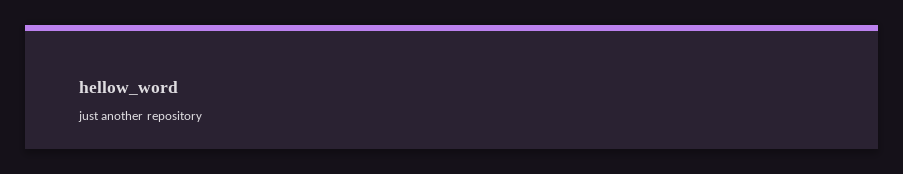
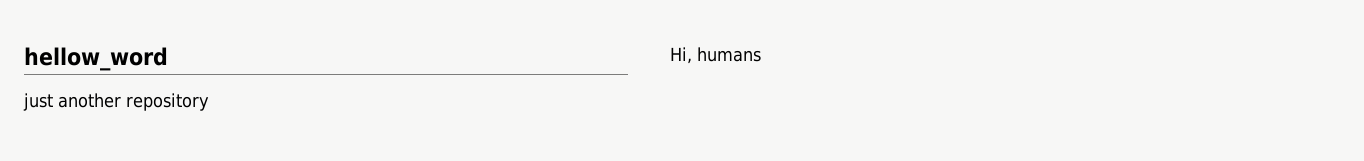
(202, 116) none -> [670,47,761,64] // Hi, humans

